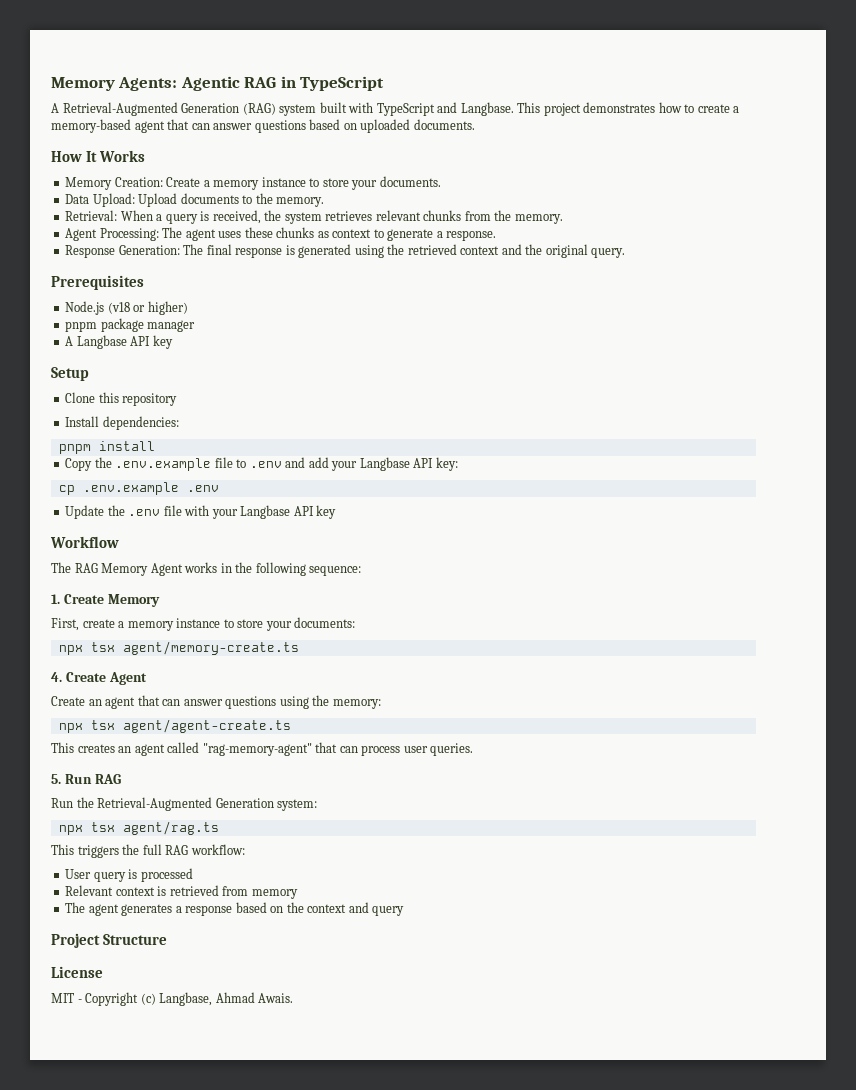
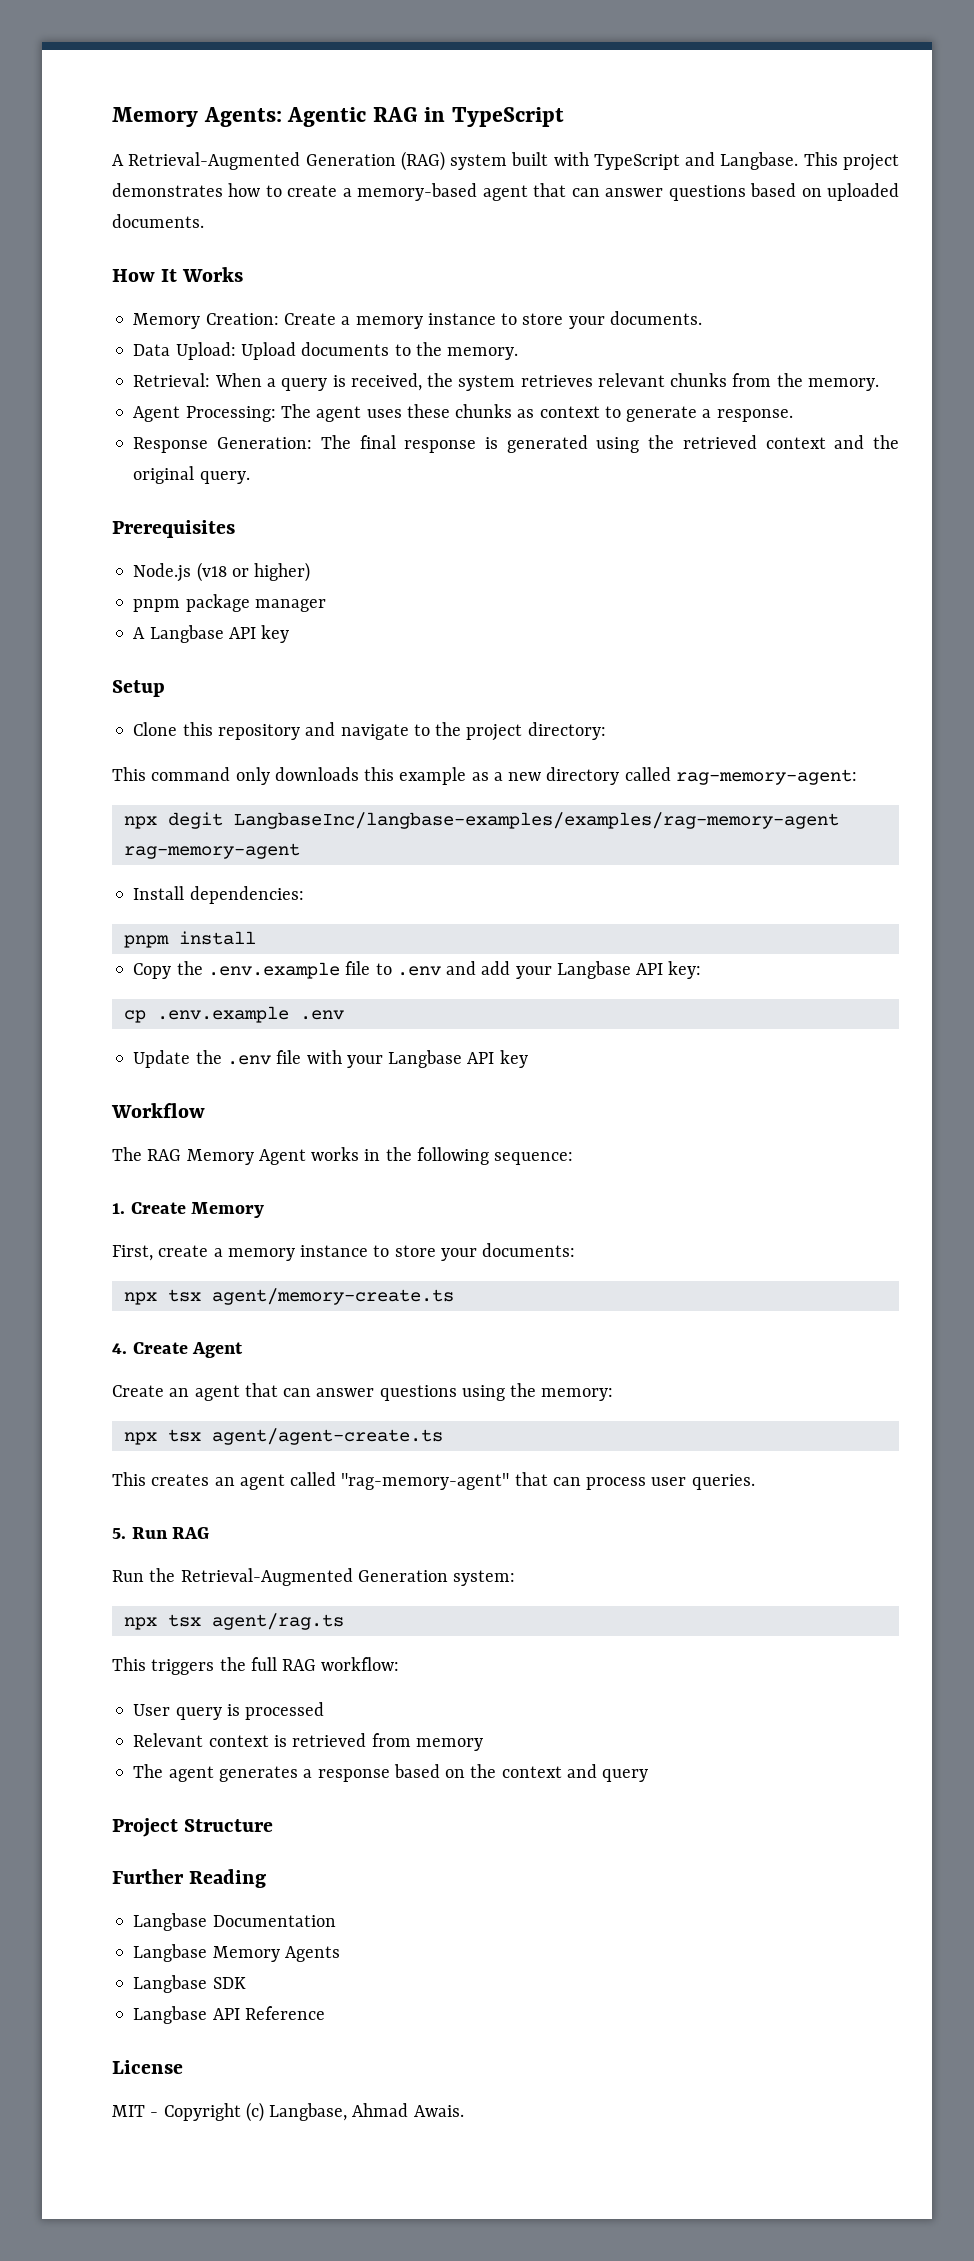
(178, 399) none -> [305,722,606,741] [112,767,857,785] [123,812,839,829] [123,843,300,859] and navigate to the project directory: // This command only downloads this example as a new directory called rag-memory-agent: // npx degit LangbaseInc/langbase-examples/examples/rag-memory-agent rag-memory-agent
(168, 939) none -> [112,1869,267,1888] [133,1913,336,1931] [133,1944,340,1962] [133,1975,246,1993] [133,2006,325,2024] // Further Reading // Langbase Documentation // Langbase Memory Agents // Langbase SDK // Langbase API Reference

